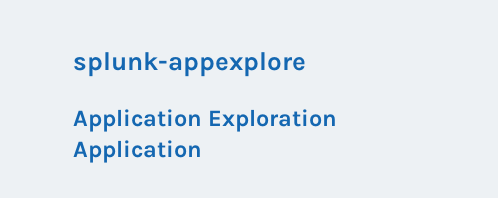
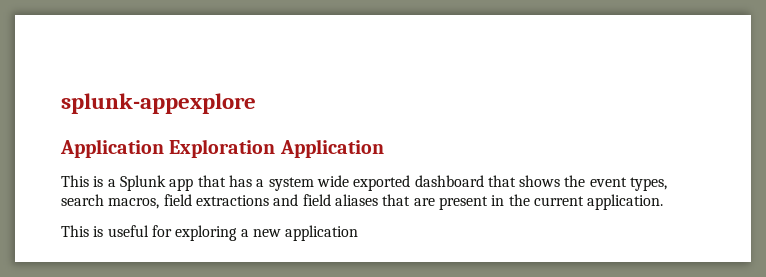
(202, 151) none -> [61,175,668,191] [61,194,664,210] [61,225,359,241] // This is a Splunk app that has a system wide exported dashboard that shows the event types, search macros, field extractions and field aliases that are present in the current application. // This is useful for exploring a new application

